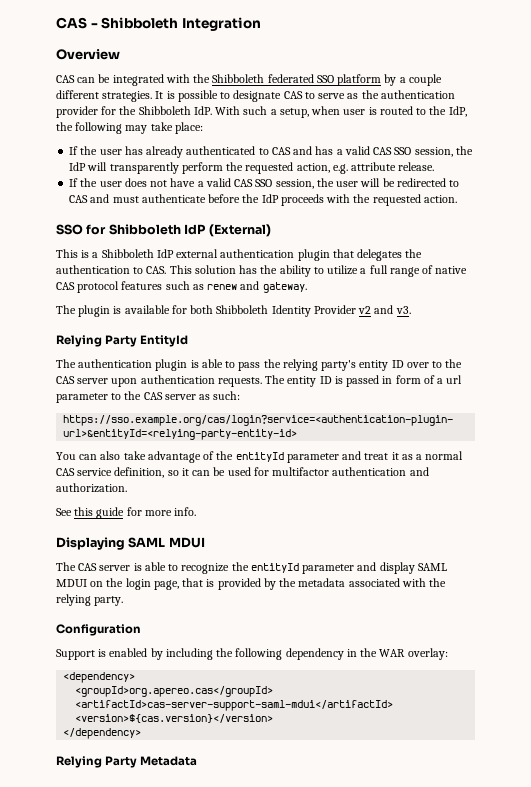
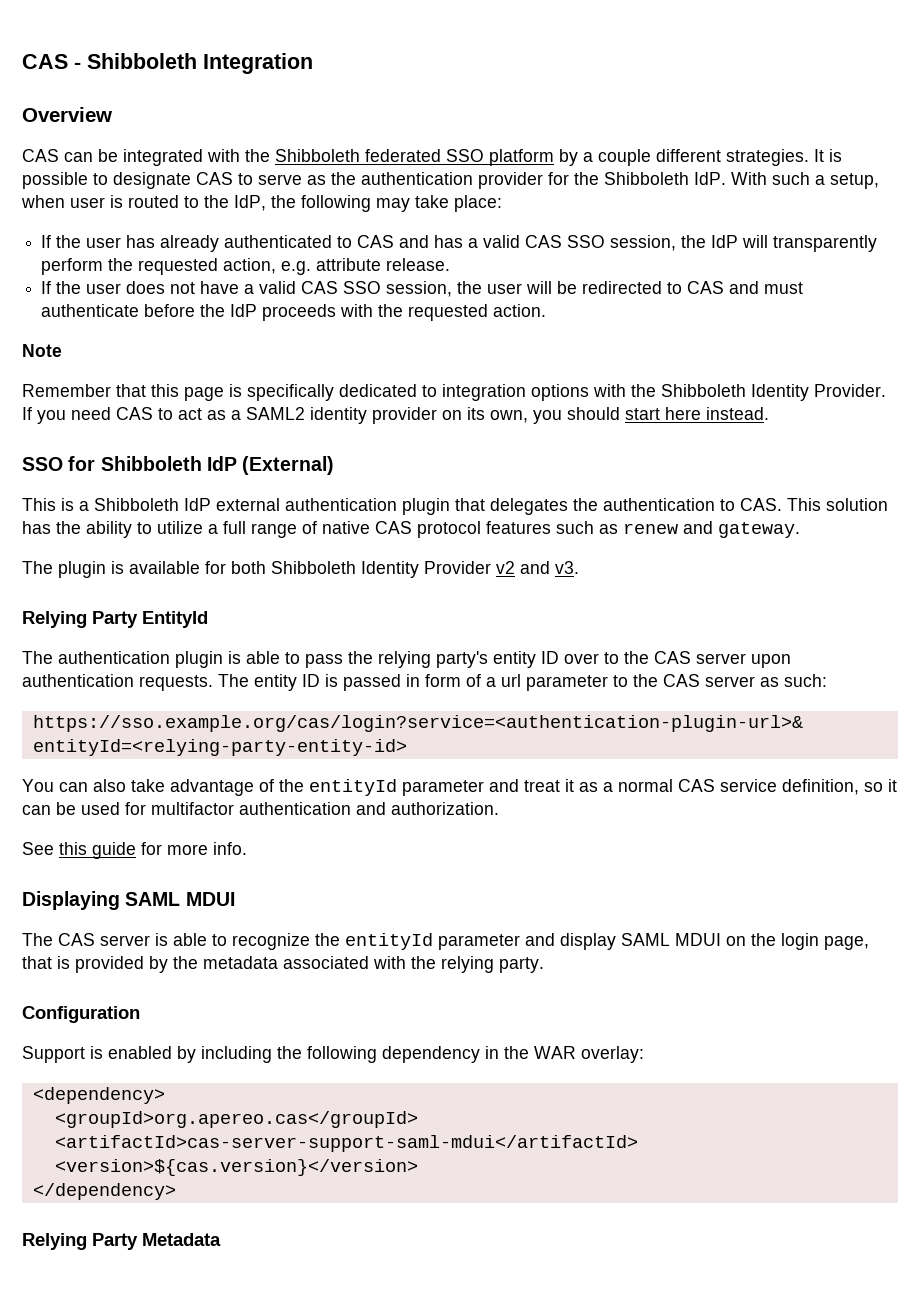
(457, 199) none -> [22,344,62,357] [22,384,886,401] [22,407,769,424] // Note // Remember that this page is specifically dedicated to integration options with the Shibboleth Identity Provider. If you need CAS to act as a SAML2 identity provider on its own, you should start here instead.

